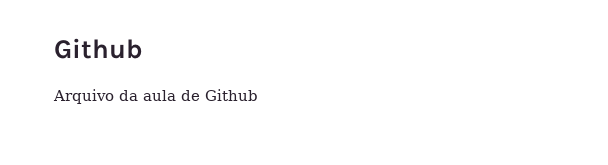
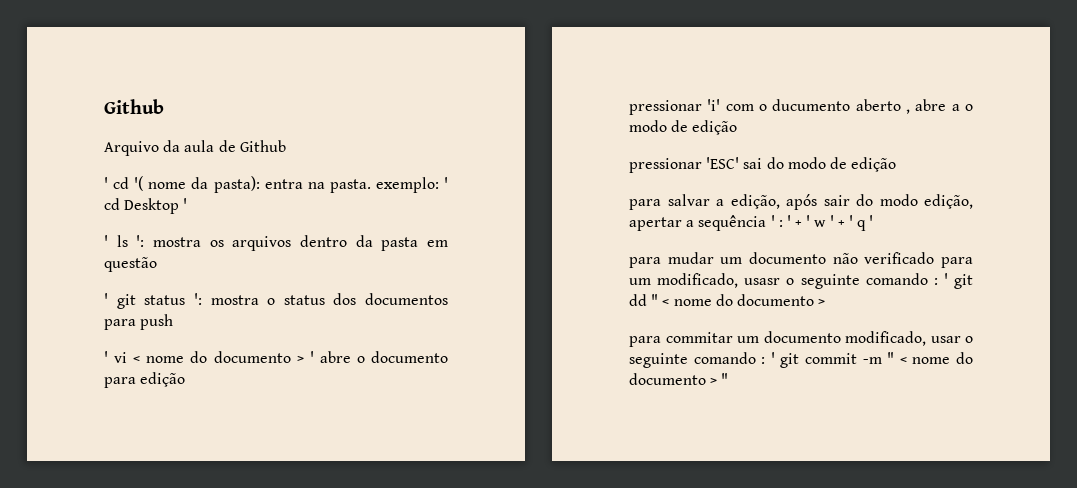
(258, 95) none -> [104,176,448,193] [104,198,188,214] [104,235,448,251] [104,257,157,272] [104,293,448,309] [104,314,174,330] [104,351,448,363] [104,372,186,388] [629,99,973,115] [629,120,738,135] [629,157,897,173] [629,194,973,210] [629,215,874,231] [629,252,973,268] [629,273,973,289] [629,294,826,306] [629,331,973,347] [629,352,973,368] [629,373,729,385] // ' cd '( nome da pasta): entra na pasta. exemplo: ' cd Desktop ' // ' ls ': mostra os arquivos dentro da pasta em questão // ' git status ': mostra o status dos documentos para push // ' vi < nome do documento > ' abre o documento para edição // pressionar 'i' com o ducumento aberto , abre a o modo de edição // pressionar 'ESC' sai do modo de edição // para salvar a edição, após sair do modo edição, apertar a sequência ' : ' + ' w ' + ' q ' // para mudar um documento não verificado para um modificado, usasr o seguinte comando : ' git dd " < nome do documento > // para commitar um documento modificado, usar o seguinte comando : ' git commit -m " < nome do documento > "

